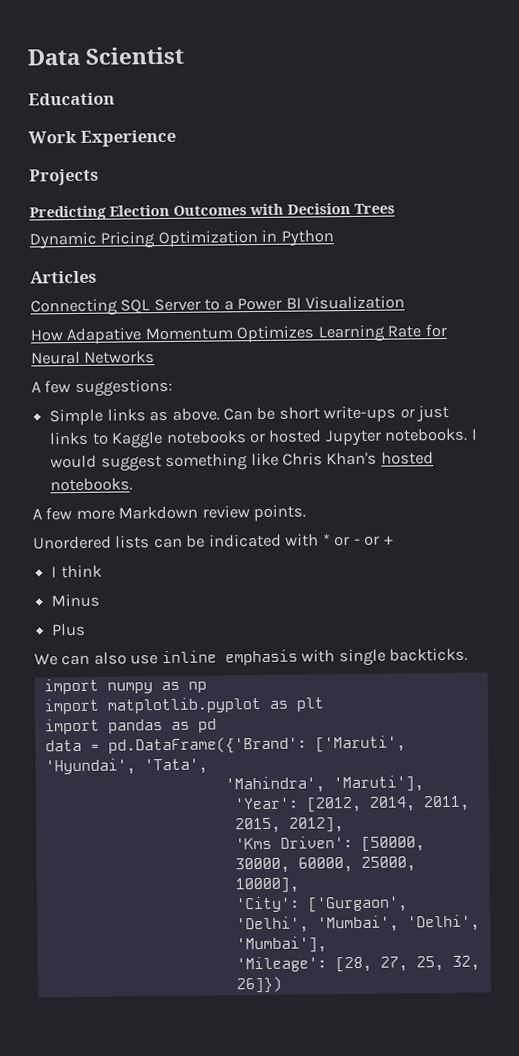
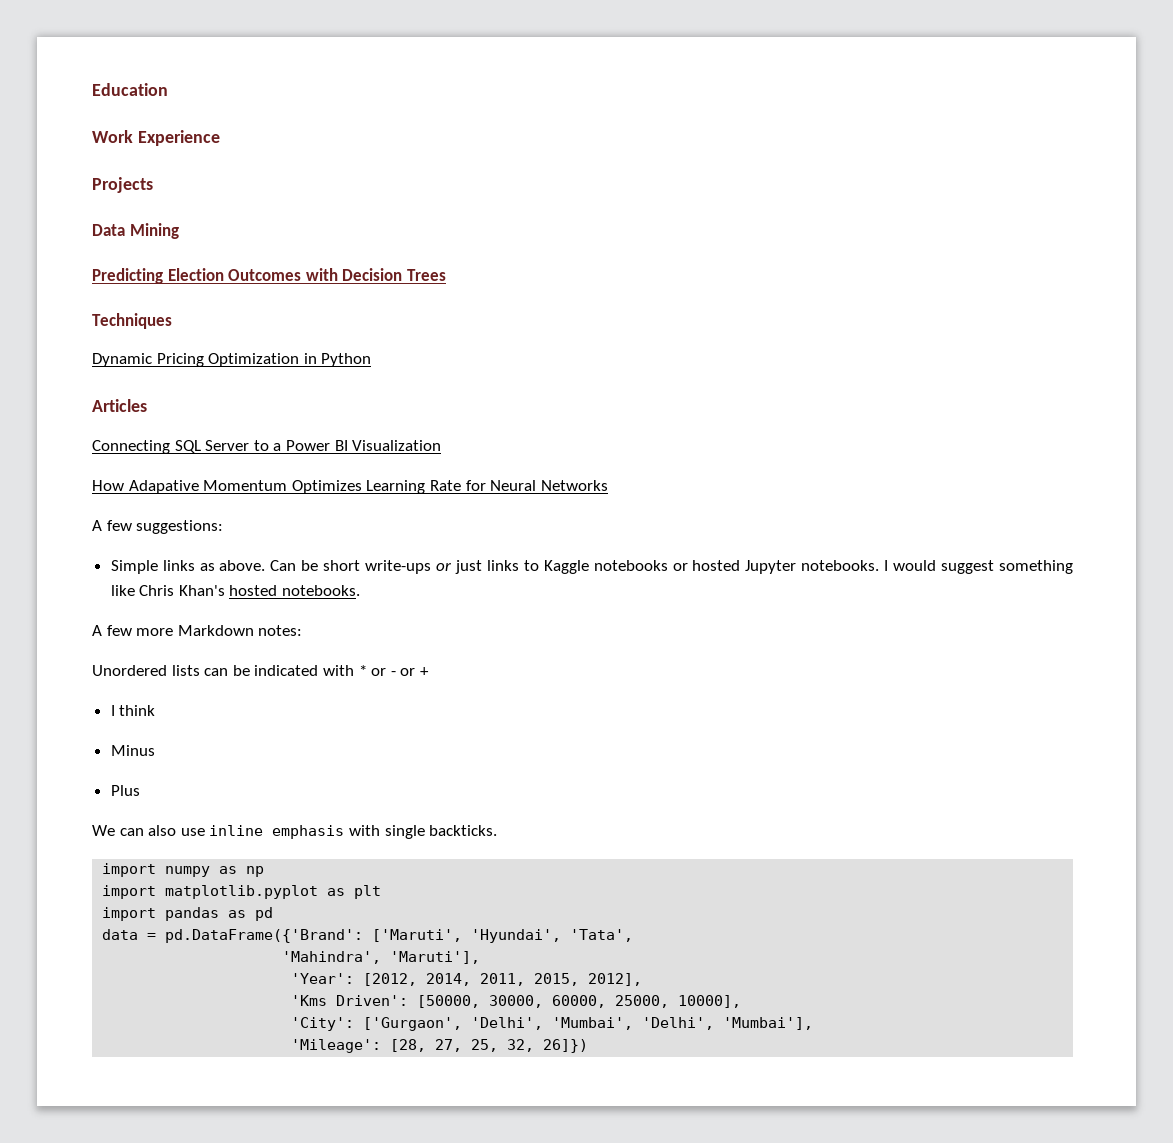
[27,46,185,66] Data Scientist // -> (92, 89) none
(99, 177) none -> [92,223,179,239] // Data Mining
(395, 208) none -> [92,313,172,329] // Techniques
[201,504,307,522] review points. -> [258,625,303,636] notes:

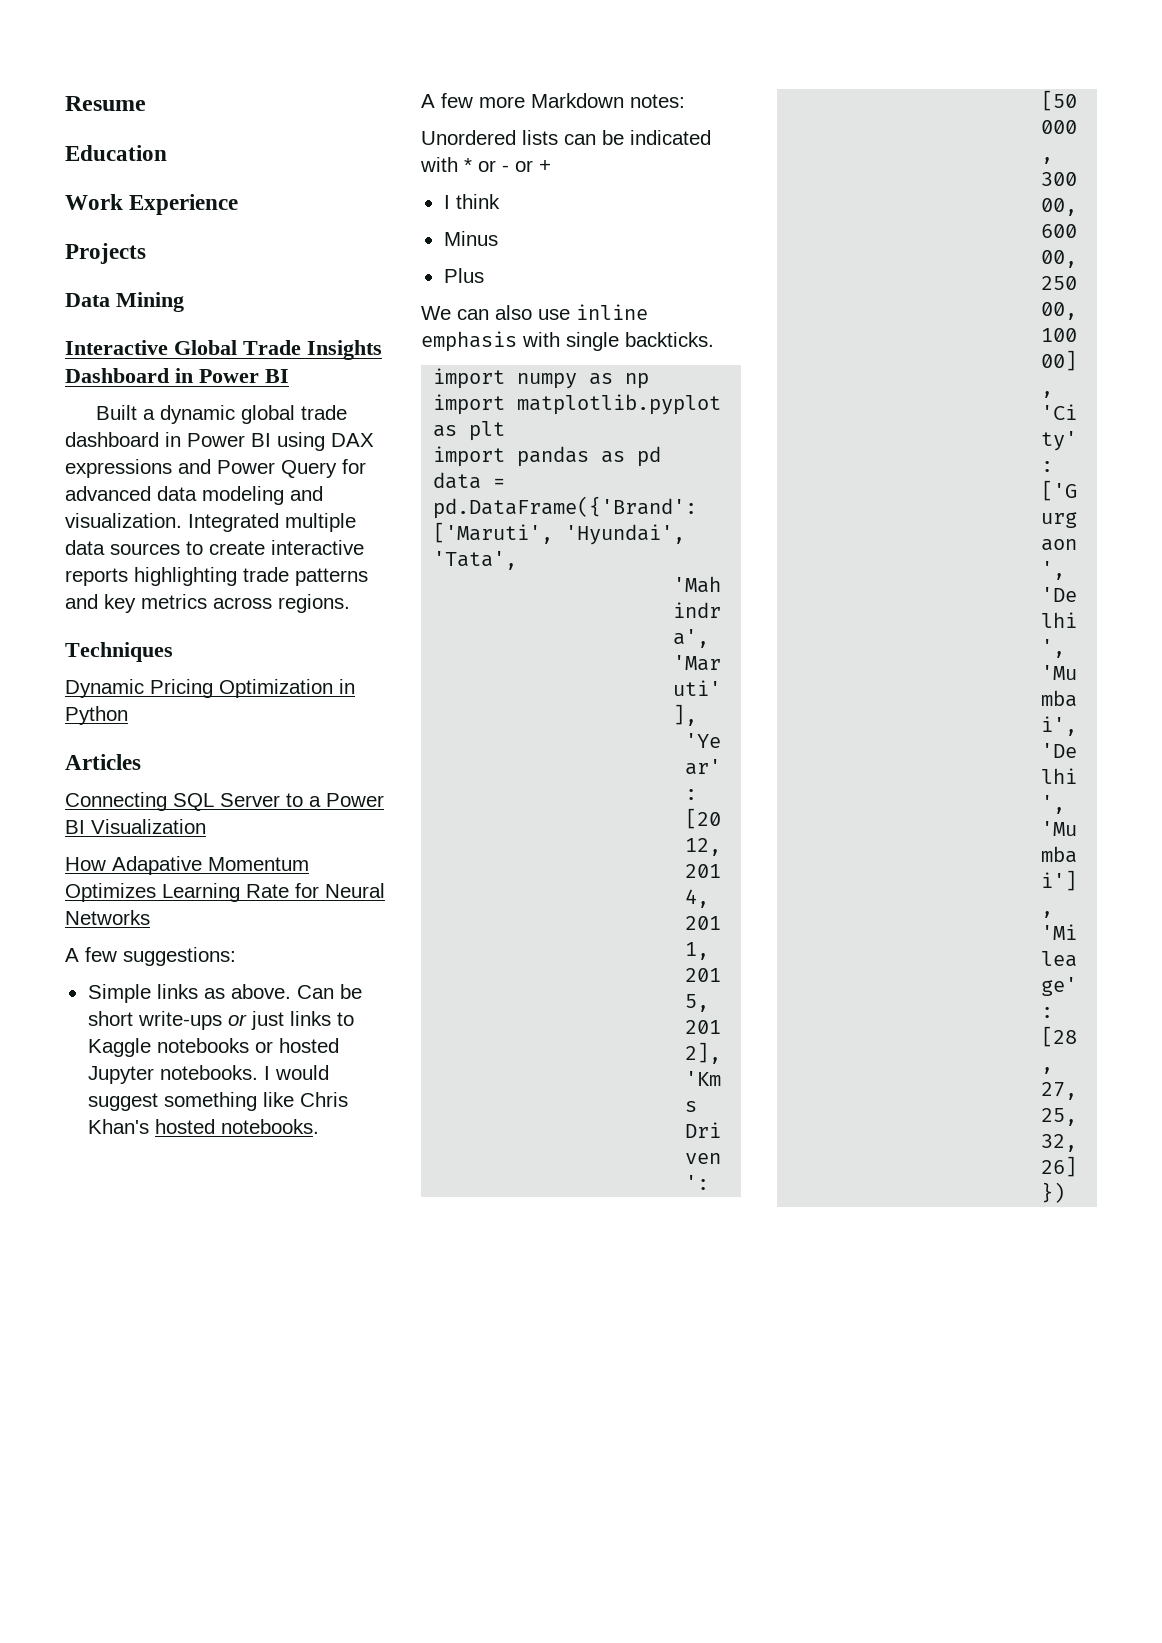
(92, 89) none -> [65,96,146,111] Resume //
[92,268,446,284] Predicting Election Outcomes with Decision Trees -> [65,340,382,360] [65,368,289,383] [95,405,347,424] [65,432,374,451] [65,459,366,478] [65,486,323,505] [65,513,356,532] [65,540,364,555] [65,567,368,586] [65,594,350,613] Interactive Global Trade Insights Dashboard in Power BI // Built a dynamic global trade dashboard in Power BI using DAX expressions and Power Query for advanced data modeling and visualization. Integrated multiple data sources to create interactive reports highlighting trade patterns and key metrics across regions.

